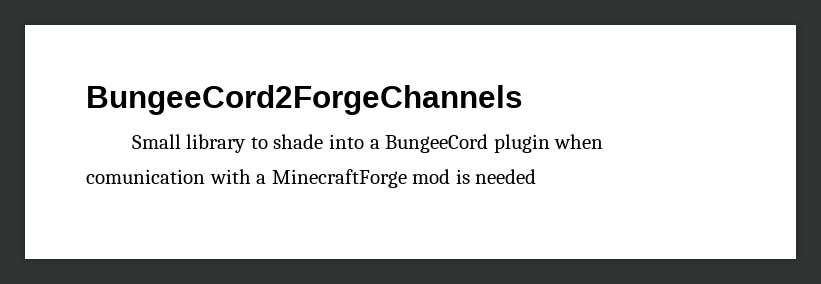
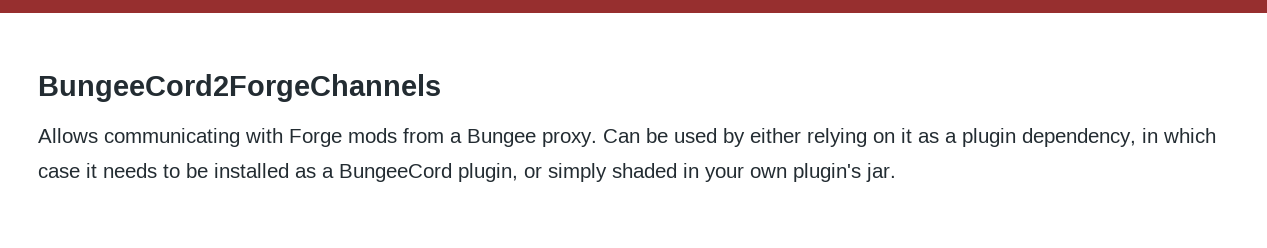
[131,134,604,153] [86,169,537,188] Small library to shade into a BungeeCord plugin when comunication with a MinecraftForge mod is needed -> [38,128,1216,147] [38,163,896,182] Allows communicating with Forge mods from a Bungee proxy. Can be used by either relying on it as a plugin dependency, in which case it needs to be installed as a BungeeCord plugin, or simply shaded in your own plugin's jar.

